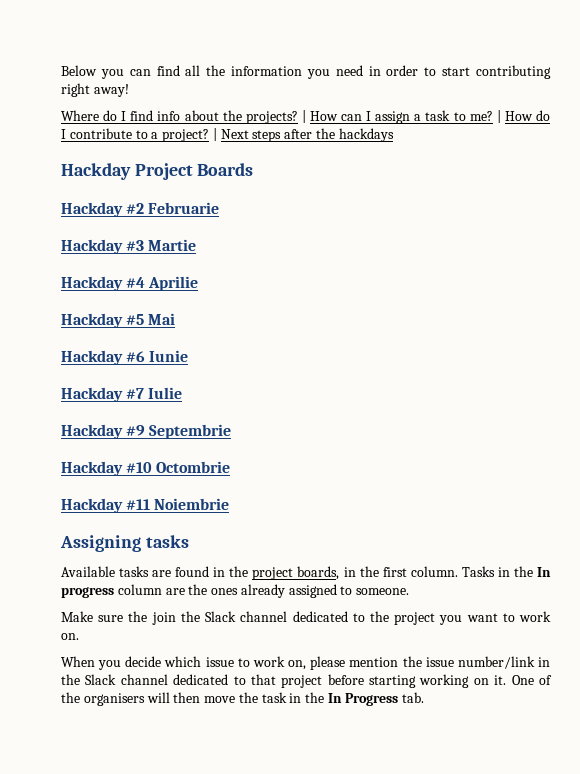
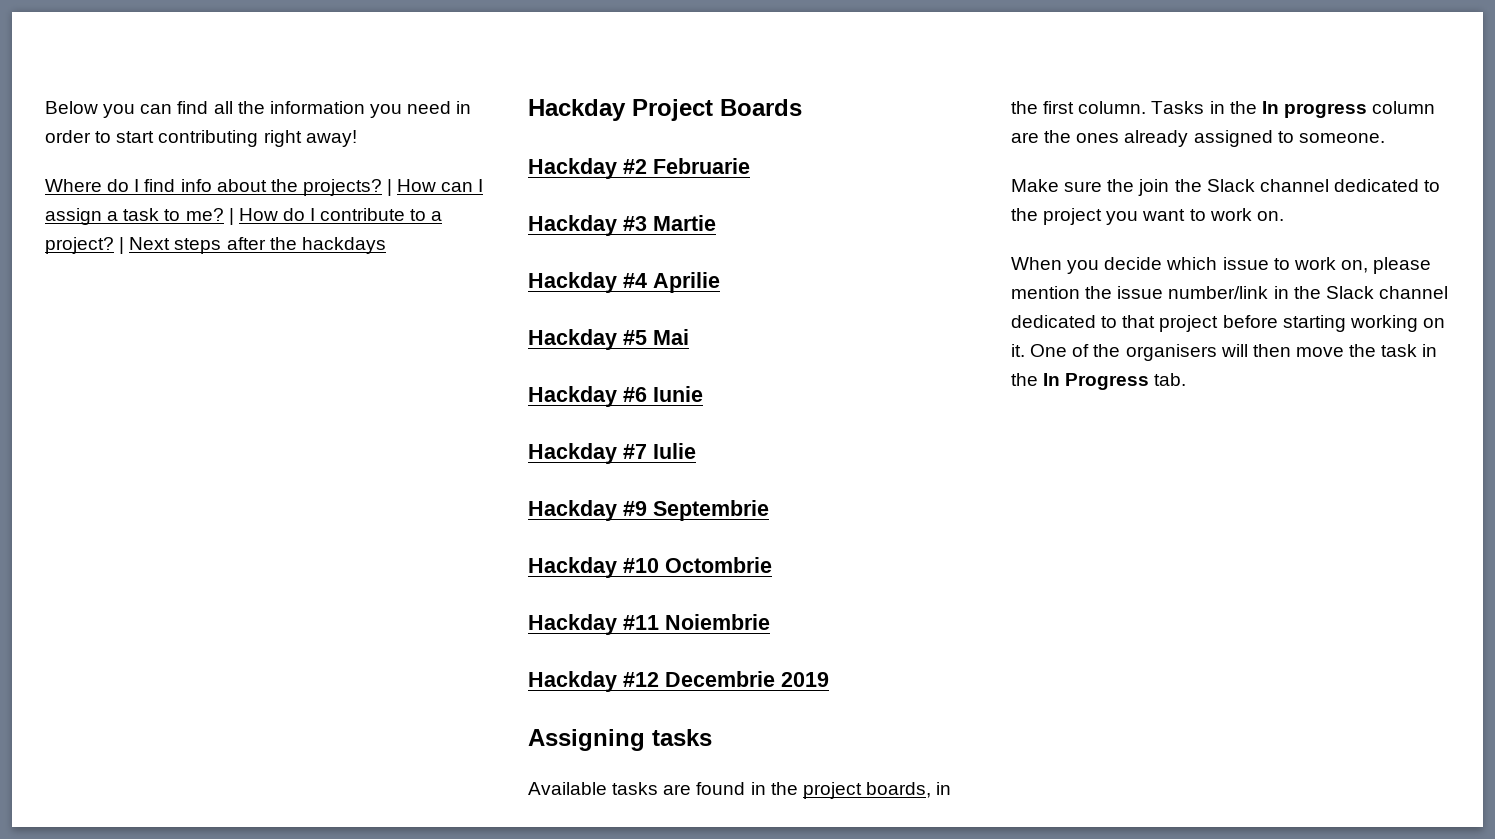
(230, 504) none -> [528,671,829,692] // Hackday #12 Decembrie 2019

